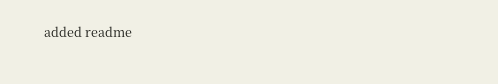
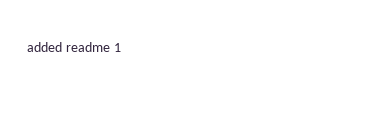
(133, 31) none -> [113,43,121,52] 1

